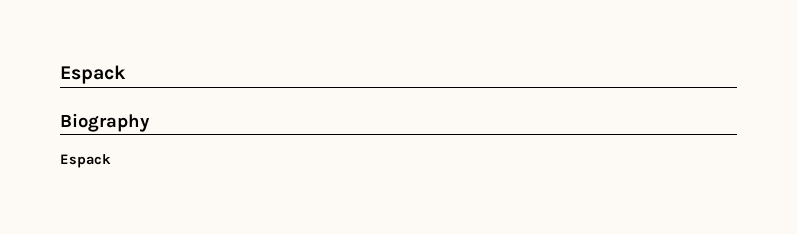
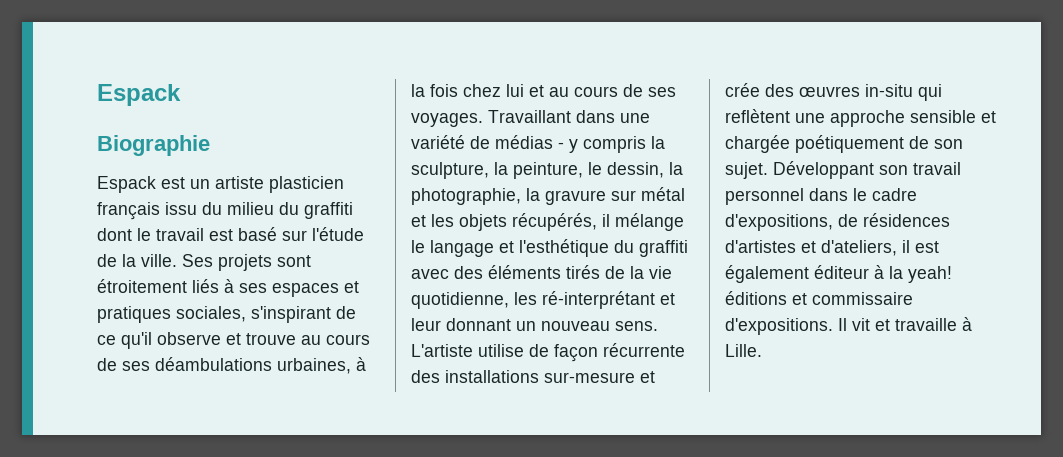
[60,113,150,132] [60,154,111,168] Biography // Espack -> [97,135,210,156] [97,176,344,193] [97,202,353,220] [97,227,364,241] [97,254,311,271] [97,279,359,297] [97,306,356,323] [97,332,370,349] [97,357,366,374] [411,84,676,97] [411,110,650,127] [411,135,665,153] [411,162,683,179] [411,187,685,205] [411,213,684,231] [411,239,688,257] [411,265,672,279] [411,291,675,309] [411,318,658,331] [411,343,685,362] [411,370,655,383] [725,83,942,101] [725,109,996,127] [725,135,963,153] [725,161,961,179] [725,188,917,205] [725,213,950,231] [725,240,939,256] [725,265,952,283] [725,291,913,305] [725,317,972,335] [725,344,762,357] Biographie // Espack est un artiste plasticien français issu du milieu du graffiti dont le travail est basé sur l'étude de la ville. Ses projets sont étroitement liés à ses espaces et pratiques sociales, s'inspirant de ce qu'il observe et trouve au cours de ses déambulations urbaines, à la fois chez lui et au cours de ses voyages. Travaillant dans une variété de médias - y compris la sculpture, la peinture, le dessin, la photographie, la gravure sur métal et les objets récupérés, il mélange le langage et l'esthétique du graffiti avec des éléments tirés de la vie quotidienne, les ré-interprétant et leur donnant un nouveau sens. L'artiste utilise de façon récurrente des installations sur-mesure et crée des œuvres in-situ qui reflètent une approche sensible et chargée poétiquement de son sujet. Développant son travail personnel dans le cadre d'expositions, de résidences d'artistes et d'ateliers, il est également éditeur à la yeah! éditions et commissaire d'expositions. Il vit et travaille à Lille.

